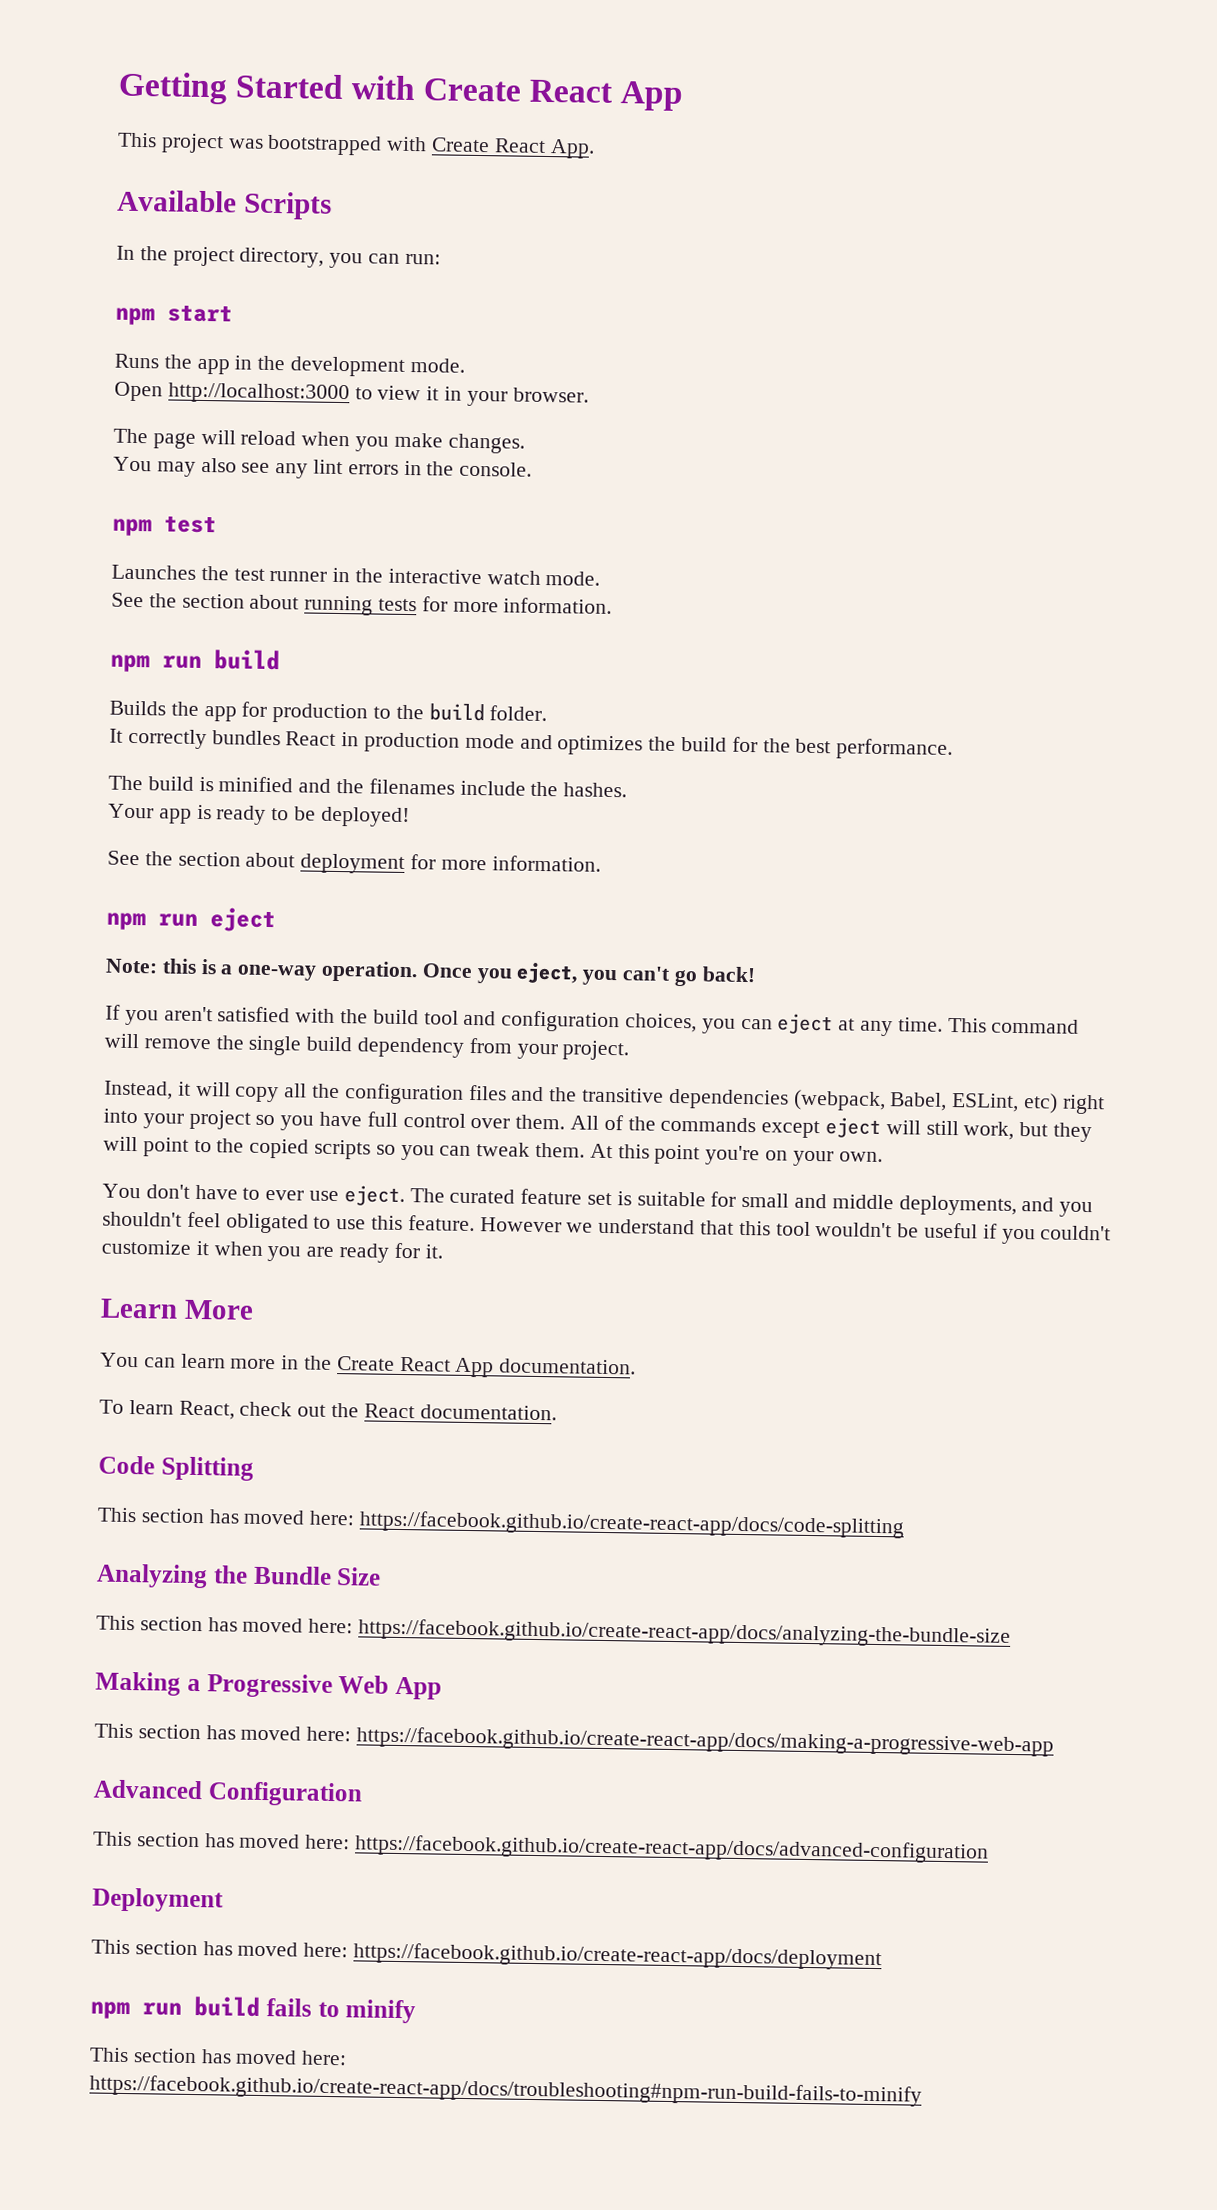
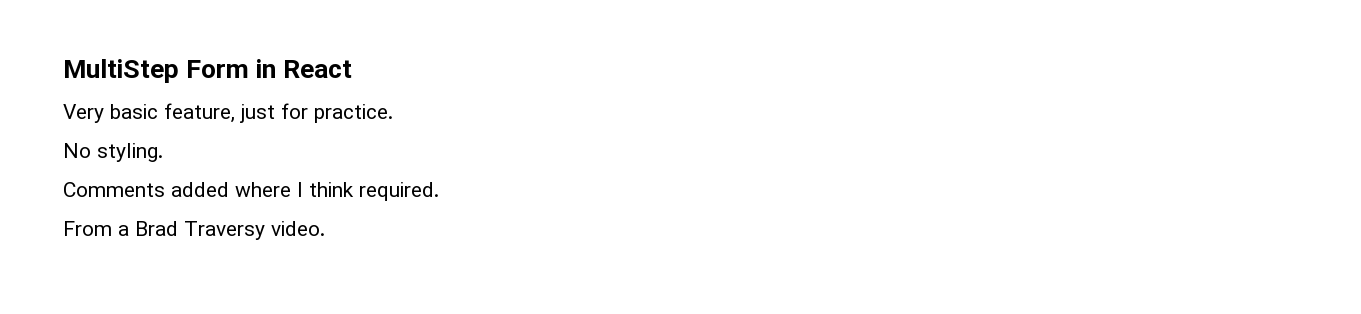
[118,71,685,111] [117,132,595,159] [117,189,332,220] [116,245,441,269] [115,305,233,326] [114,353,465,377] [114,381,589,407] [113,428,525,454] [113,456,533,479] [112,516,217,537] [111,564,601,586] [111,592,613,616] [110,649,280,673] [109,700,548,724] [109,728,954,761] [108,775,628,798] [108,803,410,828] [107,850,601,874] [106,907,276,933] [105,958,756,987] [105,1004,1080,1037] [104,1033,630,1061] [104,1080,1105,1115] [103,1108,1093,1143] [103,1136,883,1167] [102,1183,1094,1218] [102,1211,1112,1245] [101,1239,443,1263] [100,1298,254,1320] [100,1352,637,1378] [99,1399,557,1421] [98,1455,254,1481] [97,1507,905,1539] [96,1563,382,1589] [96,1615,1012,1648] [95,1671,442,1700] [94,1723,1055,1757] [93,1779,363,1807] [93,1831,990,1864] [92,1887,224,1913] [91,1939,883,1971] [90,1996,417,2024] [89,2047,348,2066] [89,2074,922,2107] Getting Started with Create React App // This project was bootstrapped with Create React App. // Available Scripts // In the project directory, you can run: // npm start // Runs the app in the development mode. // Open http://localhost:3000 to view it in your browser. // The page will reload when you make changes. // You may also see any lint errors in the console. // npm test // Launches the test runner in the interactive watch mode. // See the section about running tests for more information. // npm run build // Builds the app for production to the build folder. // It correctly bundles React in production mode and optimizes the build for the best performance. // The build is minified and the filenames include the hashes. // Your app is ready to be deployed! // See the section about deployment for more information. // npm run eject // Note: this is a one-way operation. Once you eject, you can't go back! // If you aren't satisfied with the build tool and configuration choices, you can eject at any time. This command will remove the single build dependency from your project. // Instead, it will copy all the configuration files and the transitive dependencies (webpack, Babel, ESLint, etc) right into your project so you have full control over them. All of the commands except eject will still work, but they will point to the copied scripts so you can tweak them. At this point you're on your own. // You don't have to ever use eject. The curated feature set is suitable for small and middle deployments, and you shouldn't feel obligated to use this feature. However we understand that this tool wouldn't be useful if you couldn't customize it when you are ready for it. // Learn More // You can learn more in the Create React App documentation. // To learn React, check out the React documentation. // Code Splitting // This section has moved here: https://facebook.github.io/create-react-app/docs/code-splitting // Analyzing the Bundle Size // This section has moved here: https://facebook.github.io/create-react-app/docs/analyzing-the-bundle-size // Making a Progressive Web App // This section has moved here: https://facebook.github.io/create-react-app/docs/making-a-progressive-web-app // Advanced Configuration // This section has moved here: https://facebook.github.io/create-react-app/docs/advanced-configuration // Deployment // This section has moved here: https://facebook.github.io/create-react-app/docs/deployment // npm run build fails to minify // This section has moved here: https://facebook.github.io/create-react-app/docs/troubleshooting#npm-run-build-fails-to-minify -> [63,59,353,83] [63,103,393,123] [63,143,163,162] [63,182,439,201] [63,221,325,240] MultiStep Form in React // Very basic feature, just for practice. // No styling. // Comments added where I think required. // From a Brad Traversy video.

